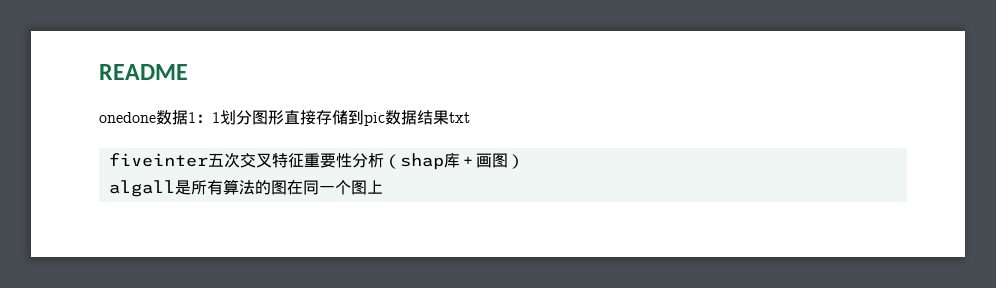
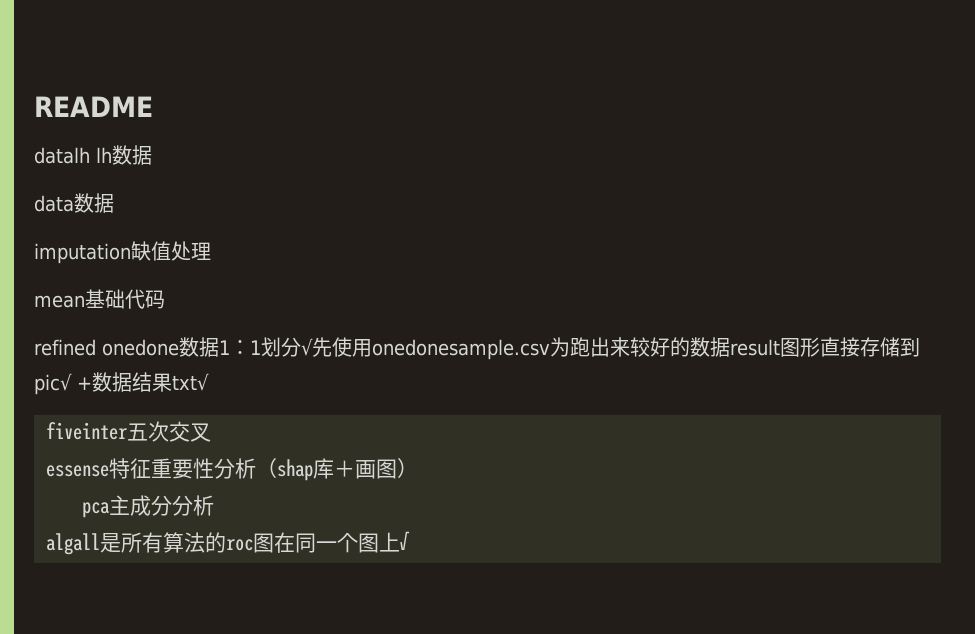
(188, 72) none -> [34,145,152,165] [34,193,114,213] [34,241,211,264] [34,289,165,309] [34,339,96,356] datalh lh数据 // data数据 // imputation缺值处理 // mean基础代码 // refined
(252, 117) none -> [301,337,780,360] √先使用onedonesample.csv为跑出来较好的数据result
[364,112,385,126] pic -> [34,373,92,395] pic√ +
[449,112,470,123] txt -> [172,373,209,391] txt√
(272, 160) none -> [46,465,109,477] // essense
(524, 161) none -> [82,495,214,518] // pca主成分分析
(271, 187) none -> [226,539,253,551] roc
(383, 187) none -> [400,531,410,550] √

